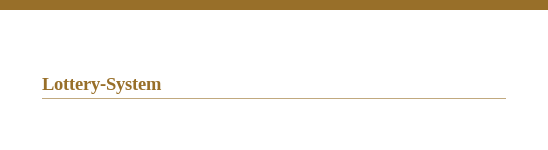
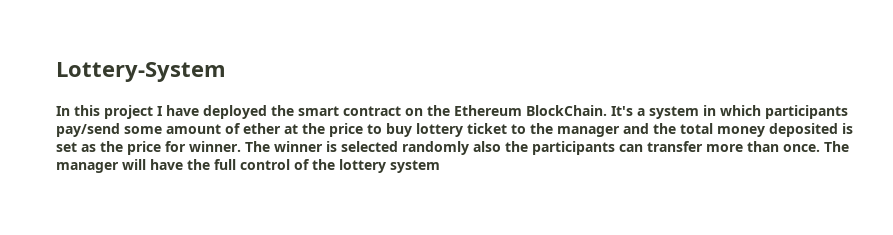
(162, 86) none -> [56,105,848,119] [56,123,853,137] [56,141,849,155] [56,159,440,173] // In this project I have deployed the smart contract on the Ethereum BlockChain. It's a system in which participants pay/send some amount of ether at the price to buy lottery ticket to the manager and the total money deposited is set as the price for winner. The winner is selected randomly also the participants can transfer more than once. The manager will have the full control of the lottery system

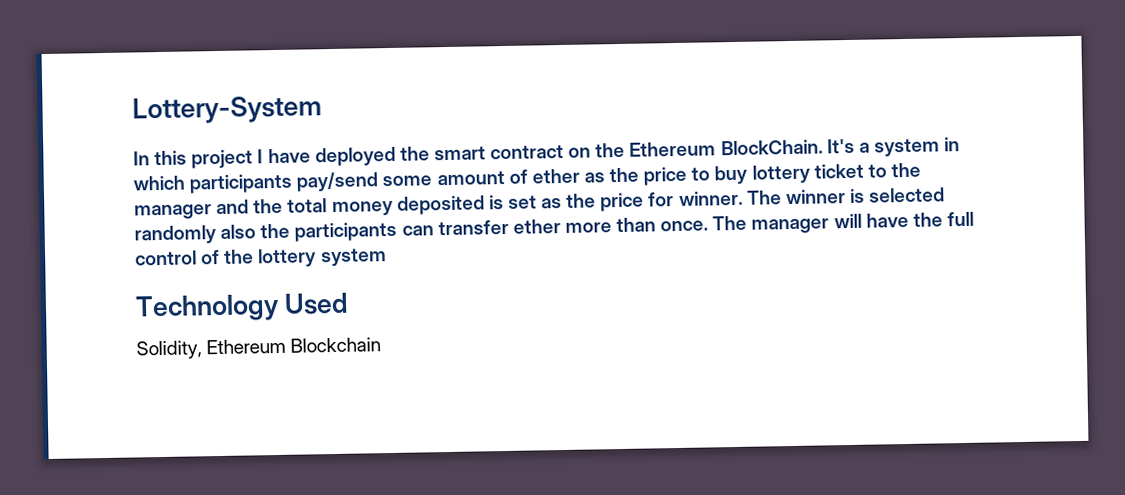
[284,124,298,134] at -> [583,172,605,183] as
(703, 146) none -> [512,219,561,234] ether
(440, 166) none -> [135,292,350,323] [136,337,382,360] // Technology Used // Solidity, Ethereum Blockchain

